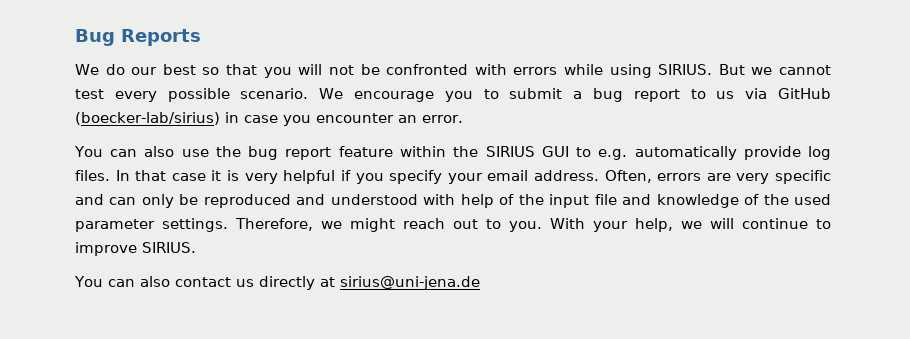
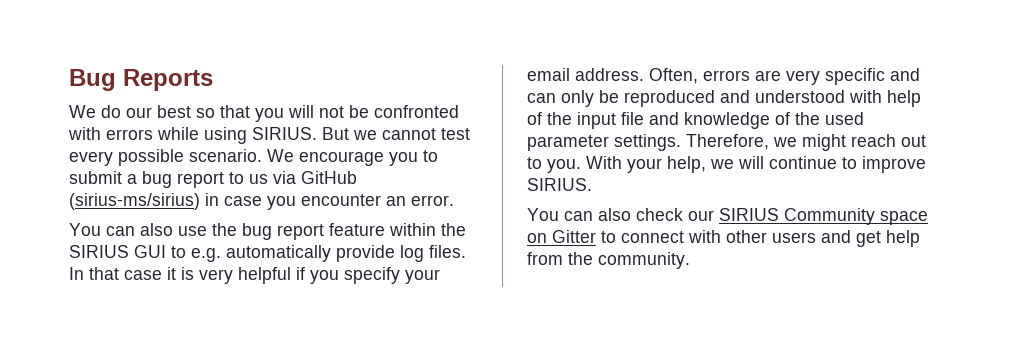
[75,112,220,125] (boecker-lab/sirius) -> [69,193,200,210] (sirius-ms/sirius)
[174,276,480,290] contact us directly at sirius@uni-jena.de -> [636,208,928,225] [527,230,920,247] [527,252,690,269] check our SIRIUS Community space on Gitter to connect with other users and get help from the community.

